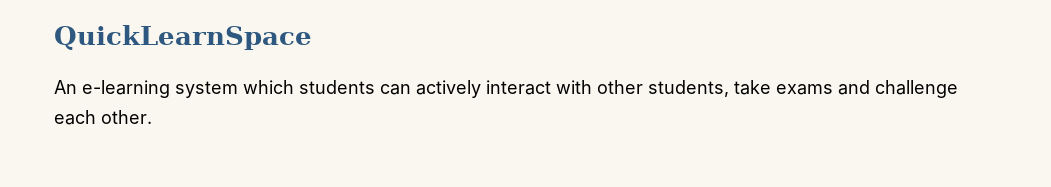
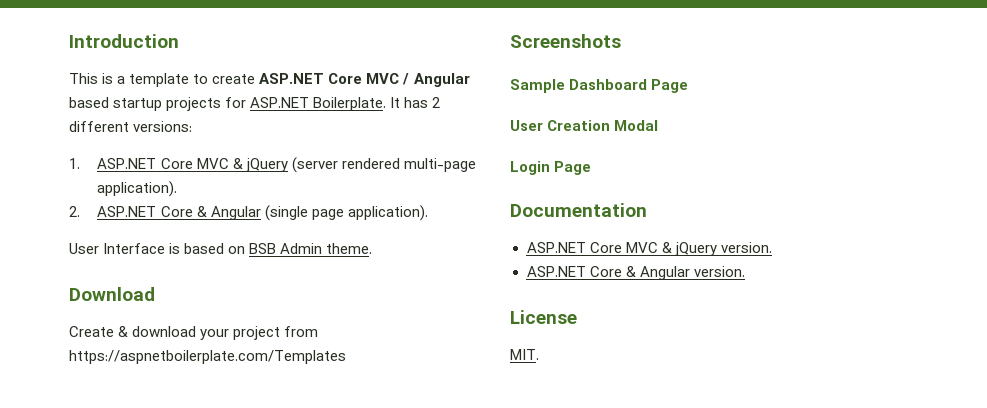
[54,25,312,50] [54,80,958,98] [54,110,152,125] QuickLearnSpace // An e-learning system which students can actively interact with other students, take exams and challenge each other. -> [69,34,179,48] [69,73,470,87] [69,97,441,111] [69,121,193,132] [69,157,476,173] [97,181,178,197] [69,205,428,221] [69,243,373,254] [69,287,155,301] [69,326,319,340] [69,350,346,364] [510,34,621,48] [510,79,689,93] [510,120,659,131] [510,161,592,175] [510,203,647,217] [526,242,772,256] [526,266,745,280] [510,310,577,324] [510,349,539,360] Introduction // This is a template to create ASP.NET Core MVC / Angular based startup projects for ASP.NET Boilerplate. It has 2 different versions: // 1. ASP.NET Core MVC & jQuery (server rendered multi-page application). // 2. ASP.NET Core & Angular (single page application). // User Interface is based on BSB Admin theme. // Download // Create & download your project from https://aspnetboilerplate.com/Templates // Screenshots // Sample Dashboard Page // User Creation Modal // Login Page // Documentation // ASP.NET Core MVC & jQuery version. // ASP.NET Core & Angular version. // License // MIT.

